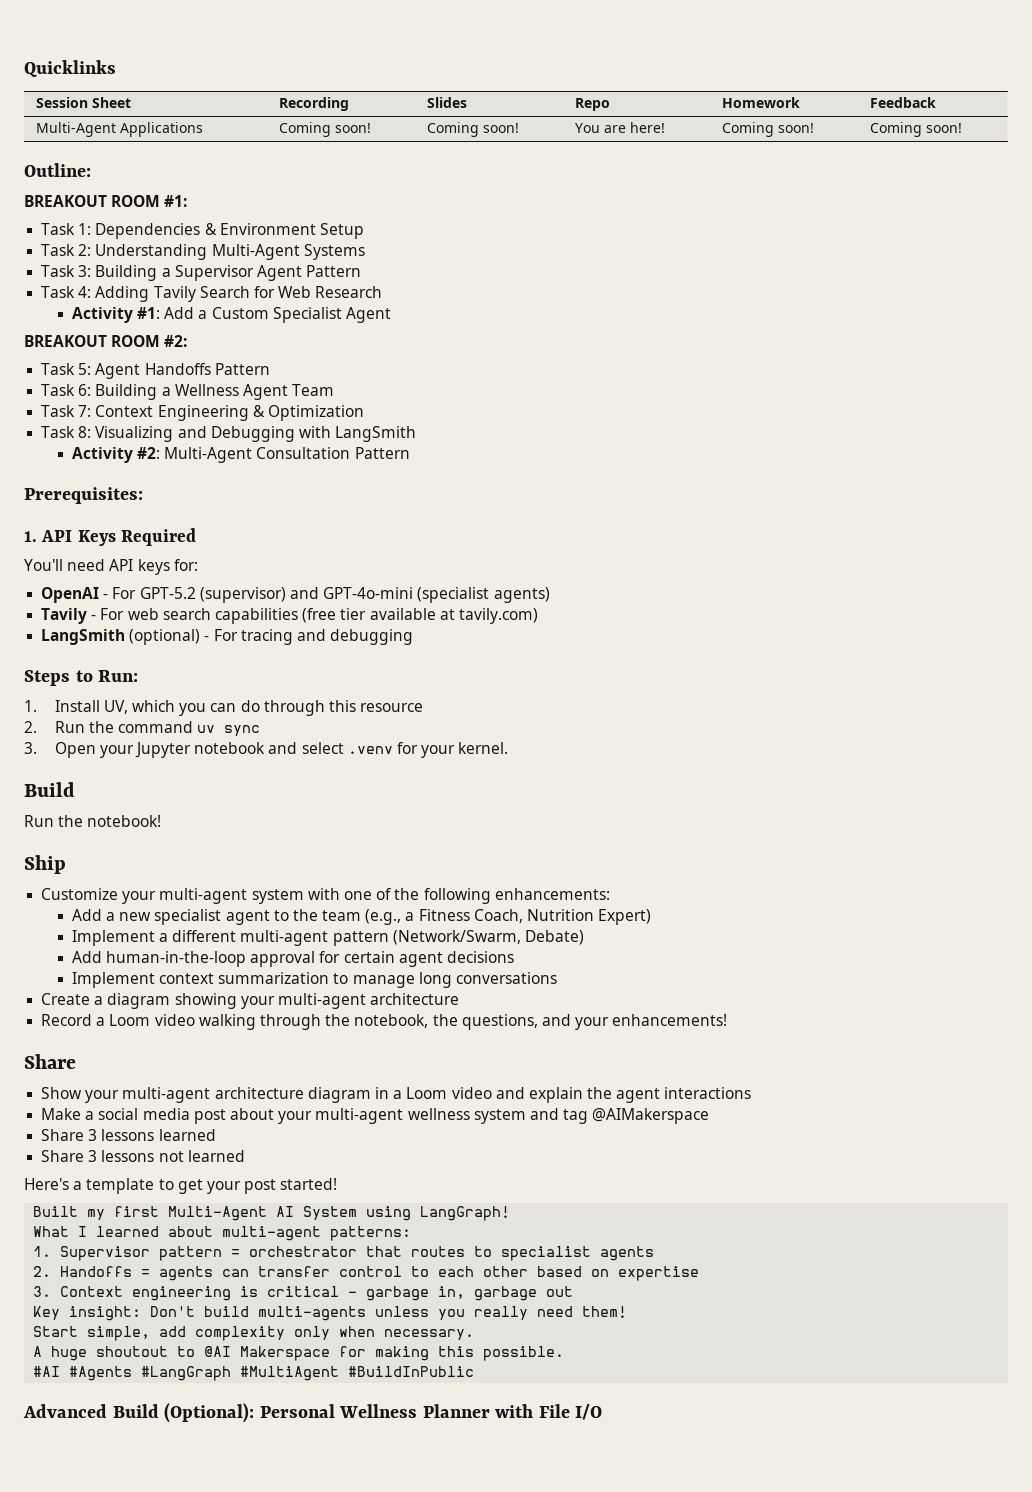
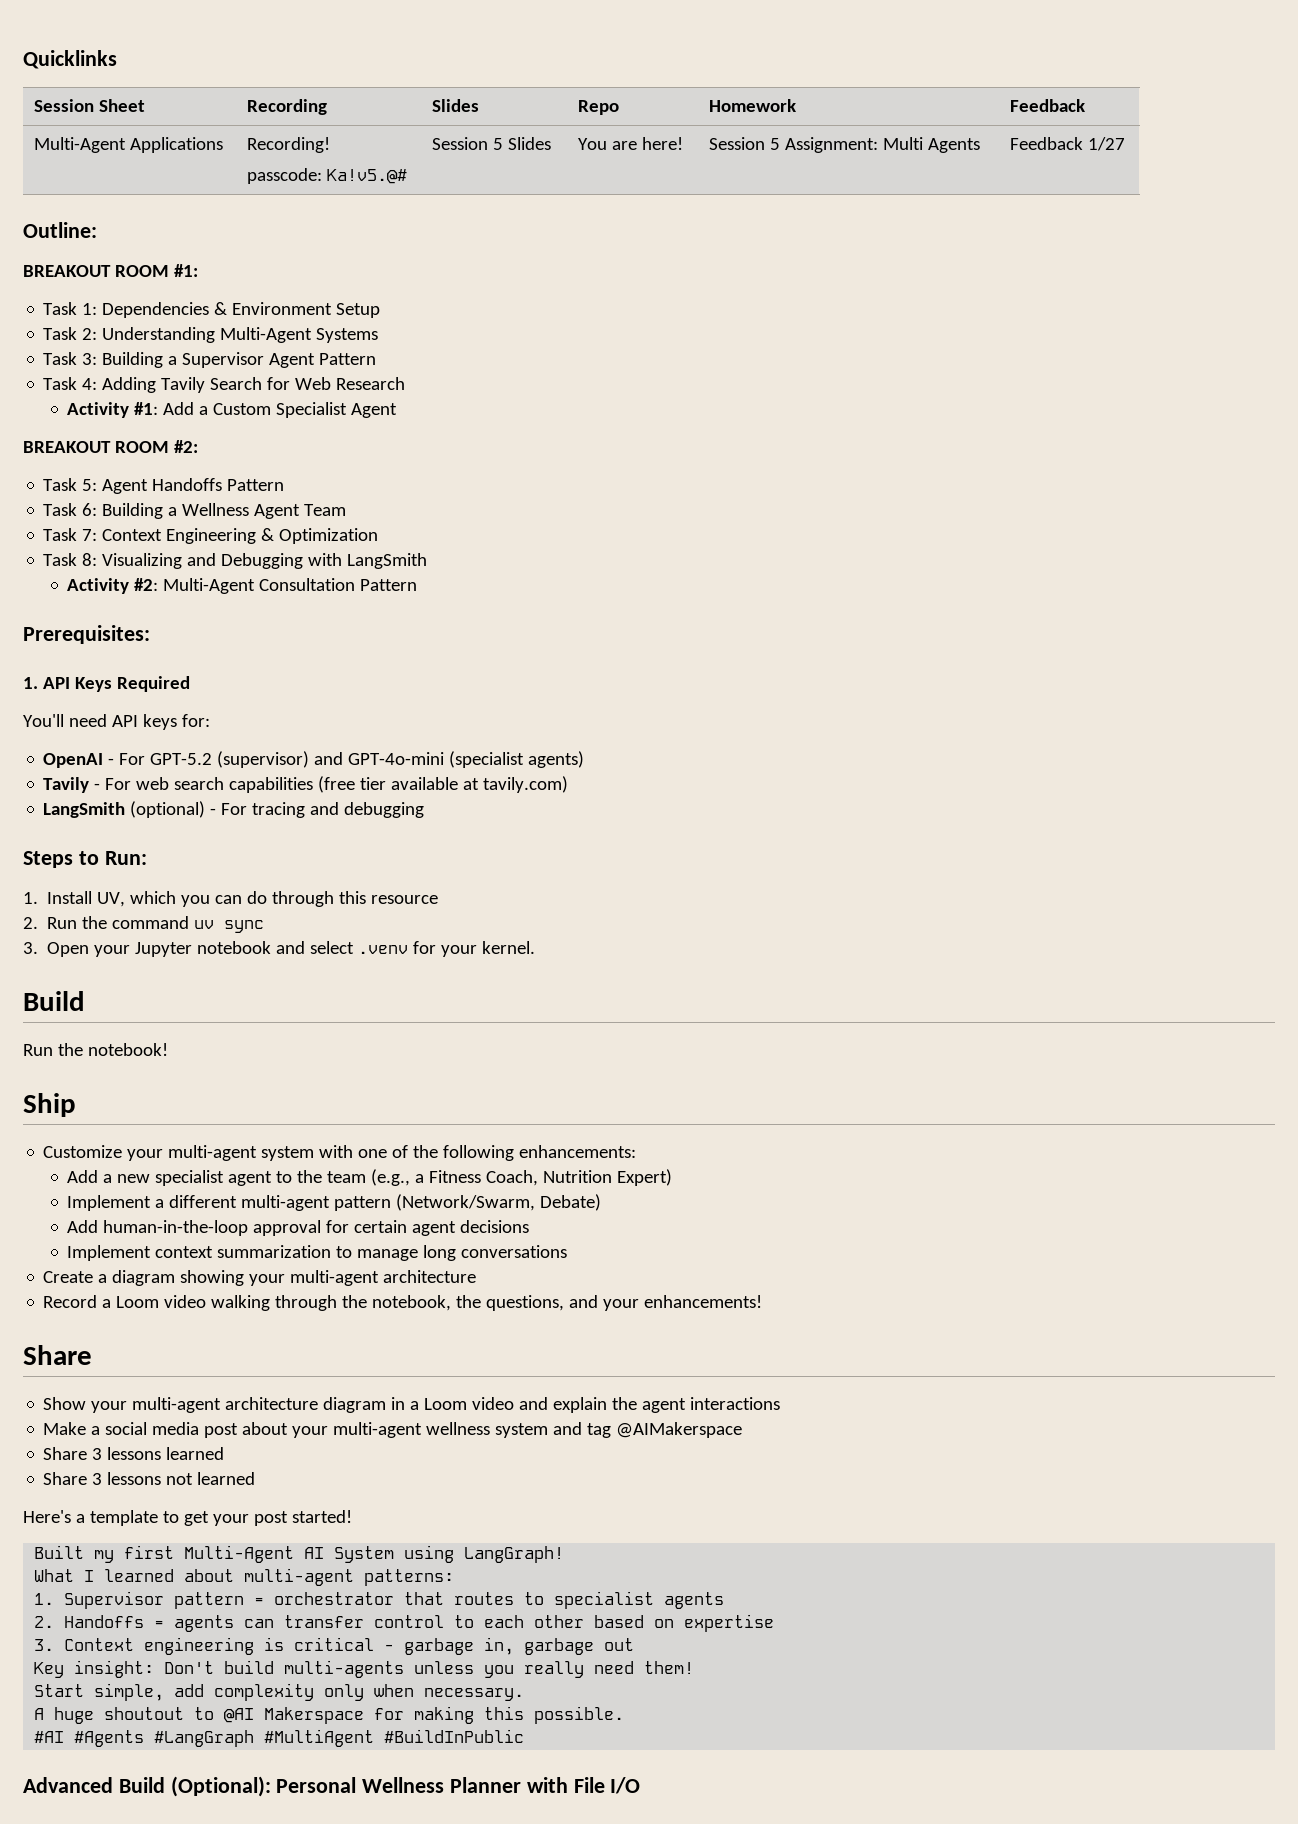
[278,122,371,137] [426,122,519,137] [574,122,665,133] [721,122,814,137] [869,122,962,137] Coming soon! | Coming soon! | You are here! | Coming soon! | Coming soon! -> [247,137,331,153] [247,168,408,184] [432,137,552,150] [578,137,684,150] [709,137,981,153] [1010,137,1126,151] Recording! // passcode: Ka!v5.@# | Session 5 Slides | You are here! | Session 5 Assignment: Multi Agents | Feedback 1/27

